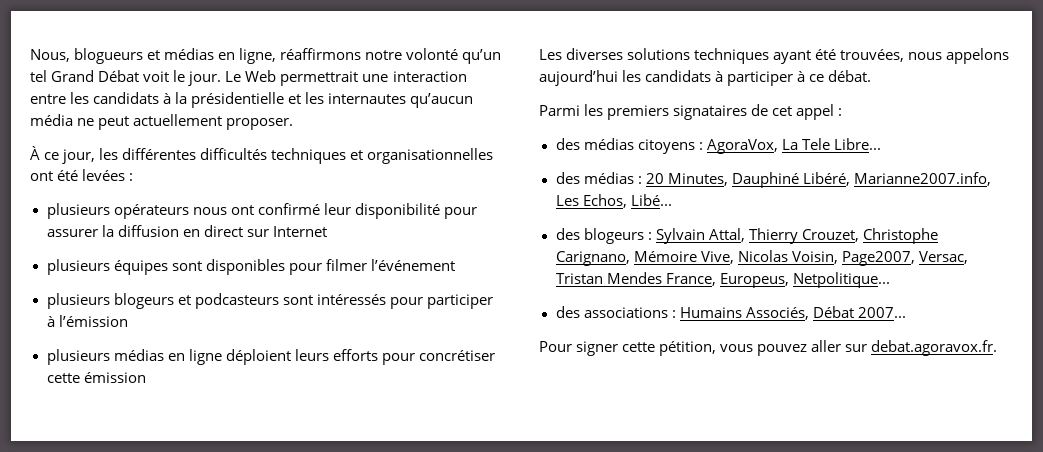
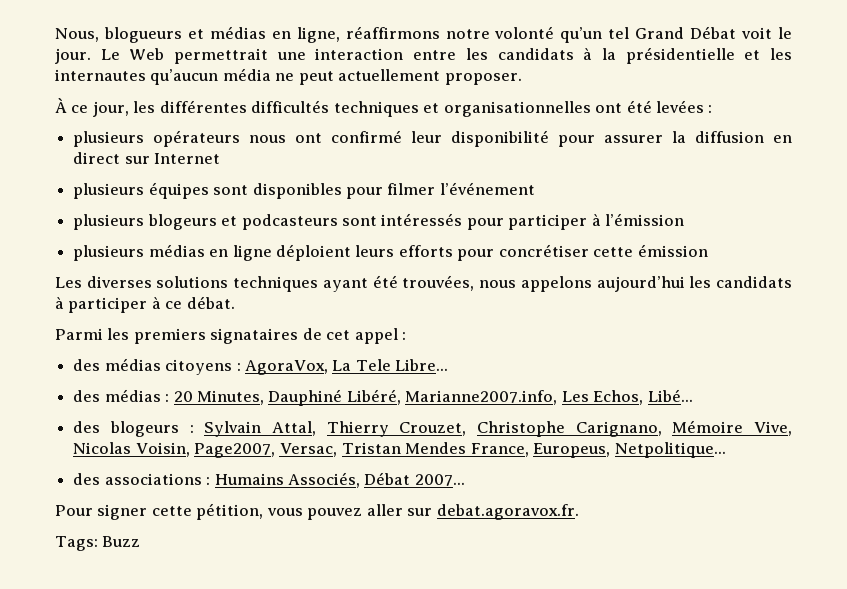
(998, 348) none -> [55,536,141,551] // Tags: Buzz

